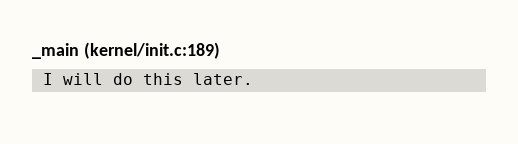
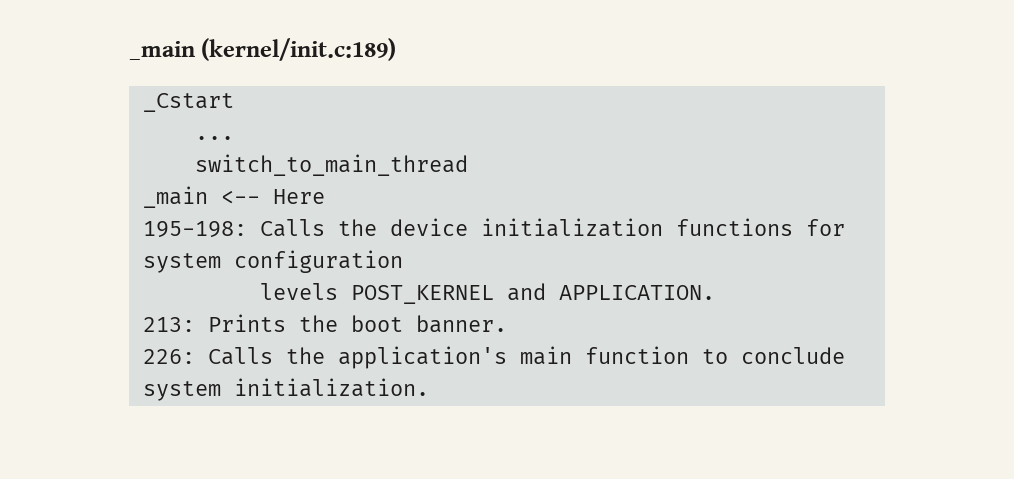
[42,73,253,85] I will do this later. -> [143,93,235,112] [195,136,235,140] [195,154,469,176] [143,186,326,208] [143,218,846,238] [143,250,404,273] [260,283,716,304] [143,314,508,333] [143,346,846,369] [143,378,430,401] _Cstart // ... // switch_to_main_thread // _main <-- Here // 195-198: Calls the device initialization functions for system configuration // levels POST_KERNEL and APPLICATION. // 213: Prints the boot banner. // 226: Calls the application's main function to conclude system initialization.

